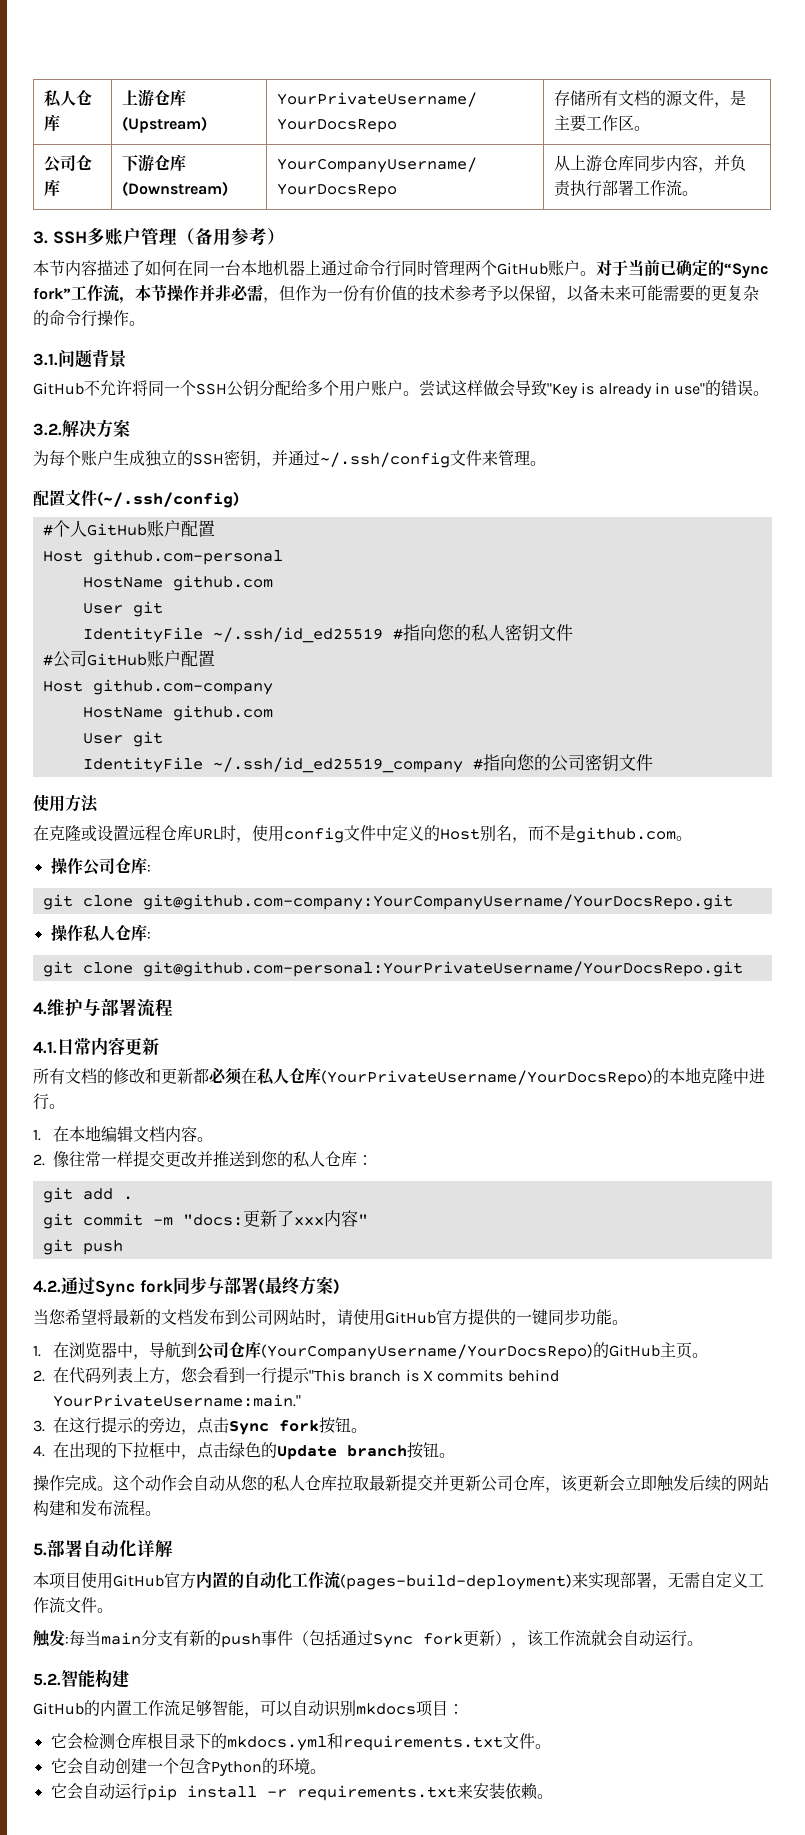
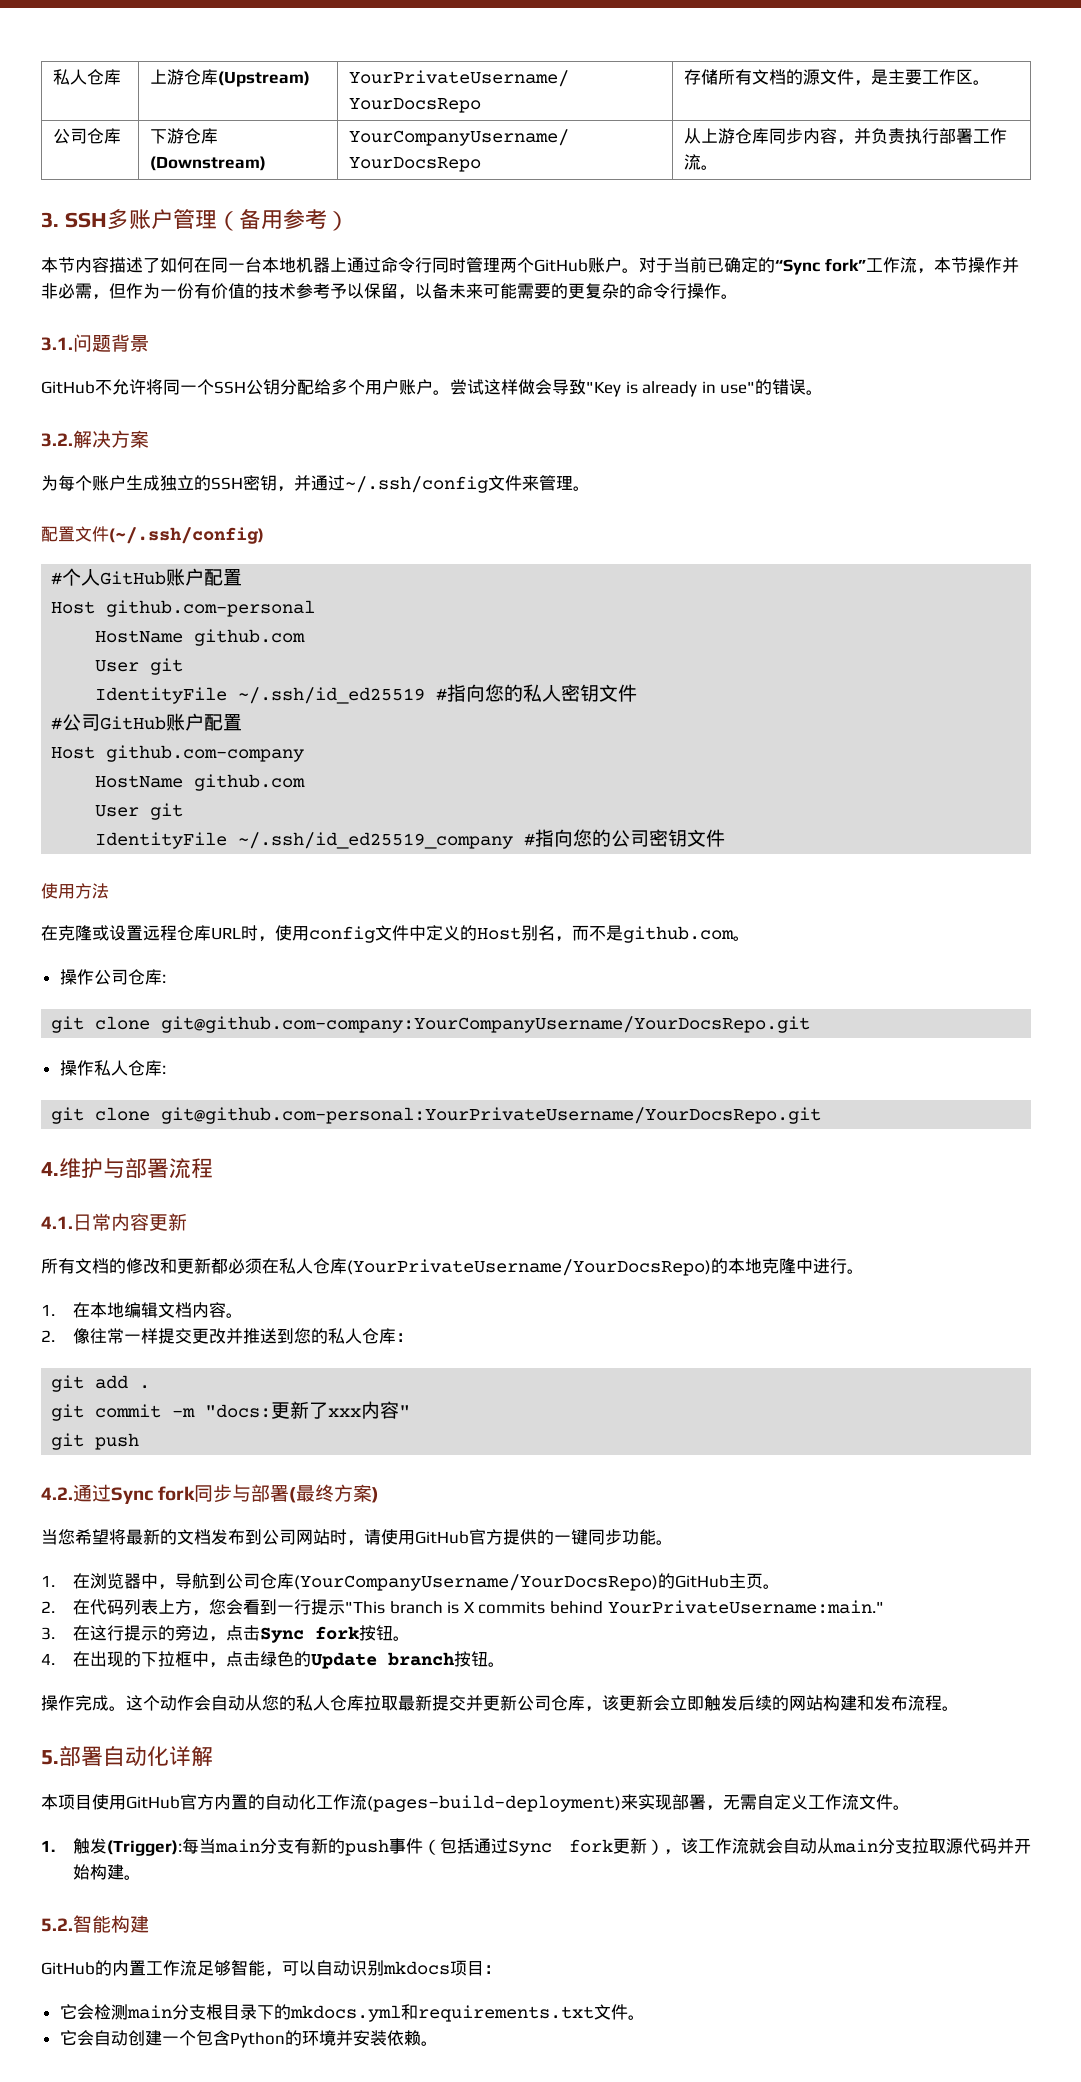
[33,1630,69,1648] 触发: -> [41,1838,183,1856] 1.触发(Trigger):
[655,1630,687,1647] 运行 -> [817,1838,1031,1854] [73,1864,125,1880] 从main分支拉取源代码并开始构建
[114,1733,147,1749] 仓库 -> [126,2004,206,2020] main分支
[309,1769,326,1774] [50,1783,473,1801] 。 // 它会自动运行pip install -r requirements.txt来 -> [335,2030,353,2046] 并

